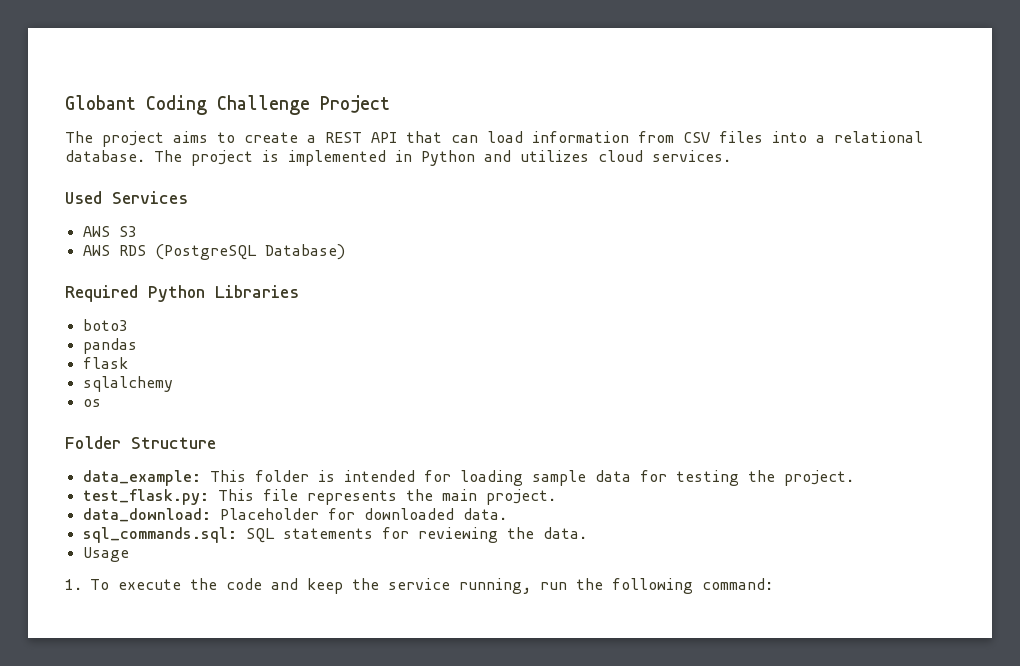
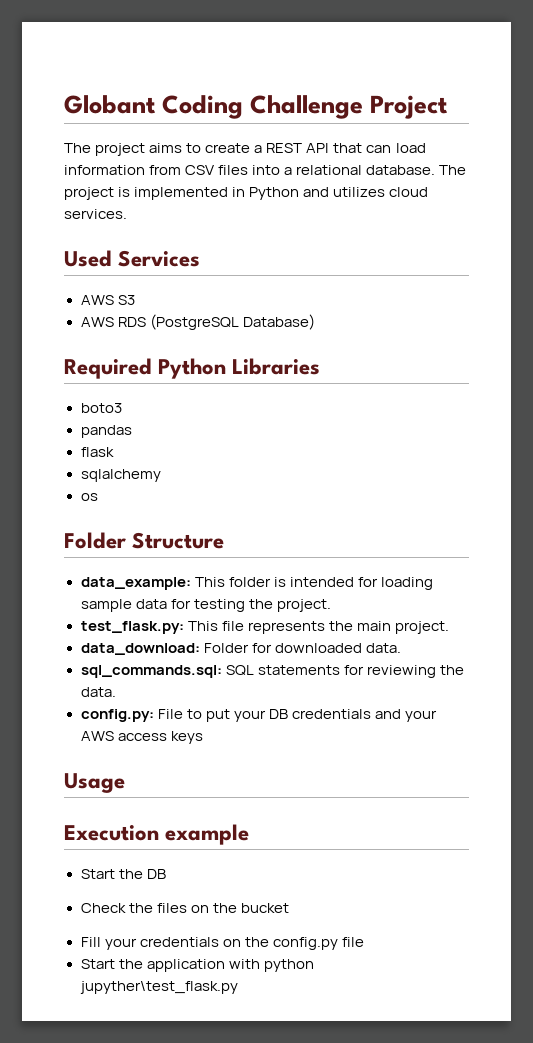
[219,508,319,520] Placeholder -> [203,643,249,653] Folder
[82,547,129,562] [65,578,773,594] Usage // 1. To execute the code and keep the service running, run the following command: -> [80,709,437,722] [80,731,203,744] [64,773,125,793] [64,824,250,845] [80,869,166,879] [80,903,289,913] [80,937,364,950] [80,959,314,972] [79,981,238,994] config.py: File to put your DB credentials and your AWS access keys // Usage // Execution example // Start the DB // Check the files on the bucket // Fill your credentials on the config.py file // Start the application with python jupyther\test_flask.py

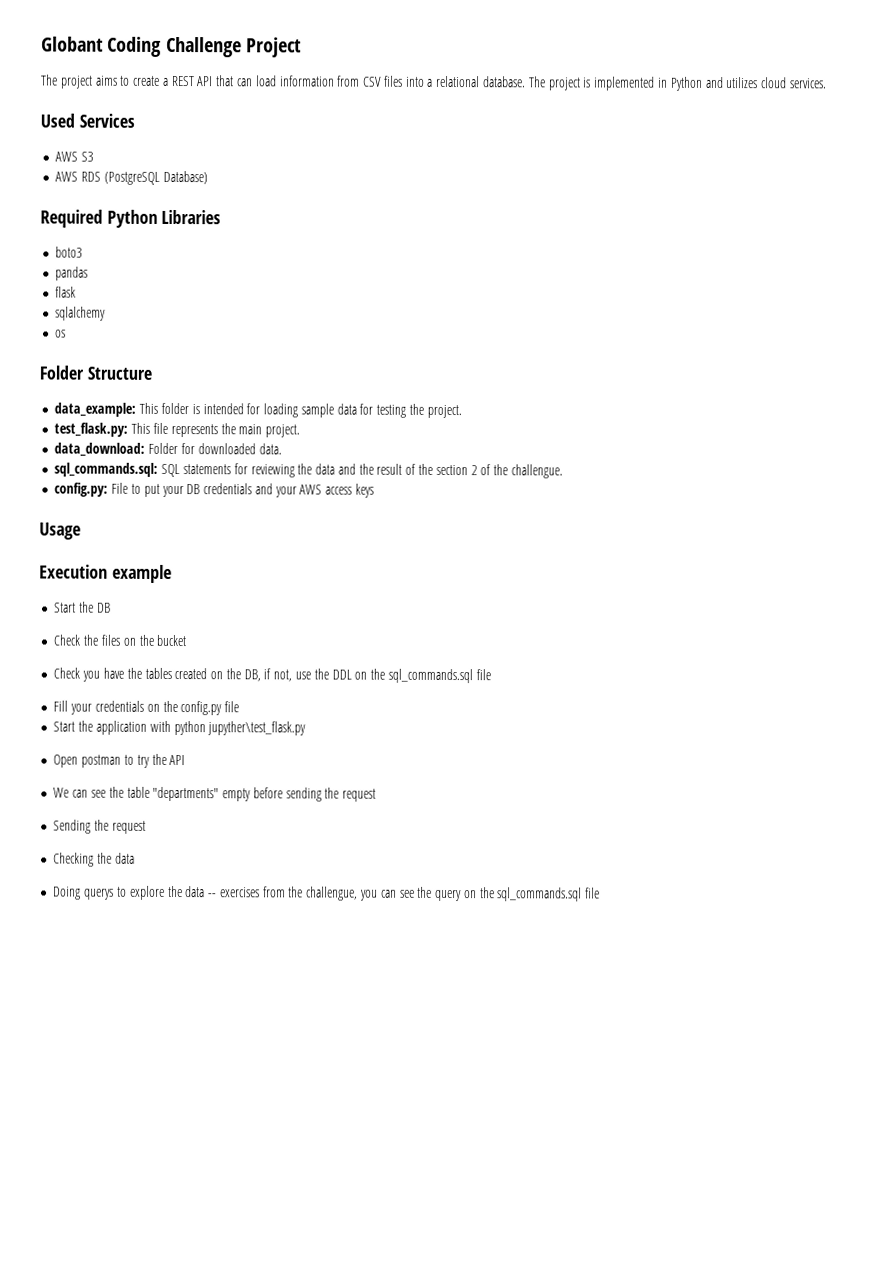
[80,687,116,697] data. -> [315,463,563,479] data and the result of the section 2 of the challengue.
(289, 908) none -> [53,667,491,684] // Check you have the tables created on the DB, if not, use the DDL on the sql_commands.sql file
(238, 987) none -> [53,753,186,768] [53,786,377,802] [53,819,146,834] [53,852,135,867] [53,885,601,902] // Open postman to try the API // We can see the table "departments" empty before sending the request // Sending the request // Checking the data // Doing querys to explore the data -- exercises from the challengue, you can see the query on the sql_commands.sql file

